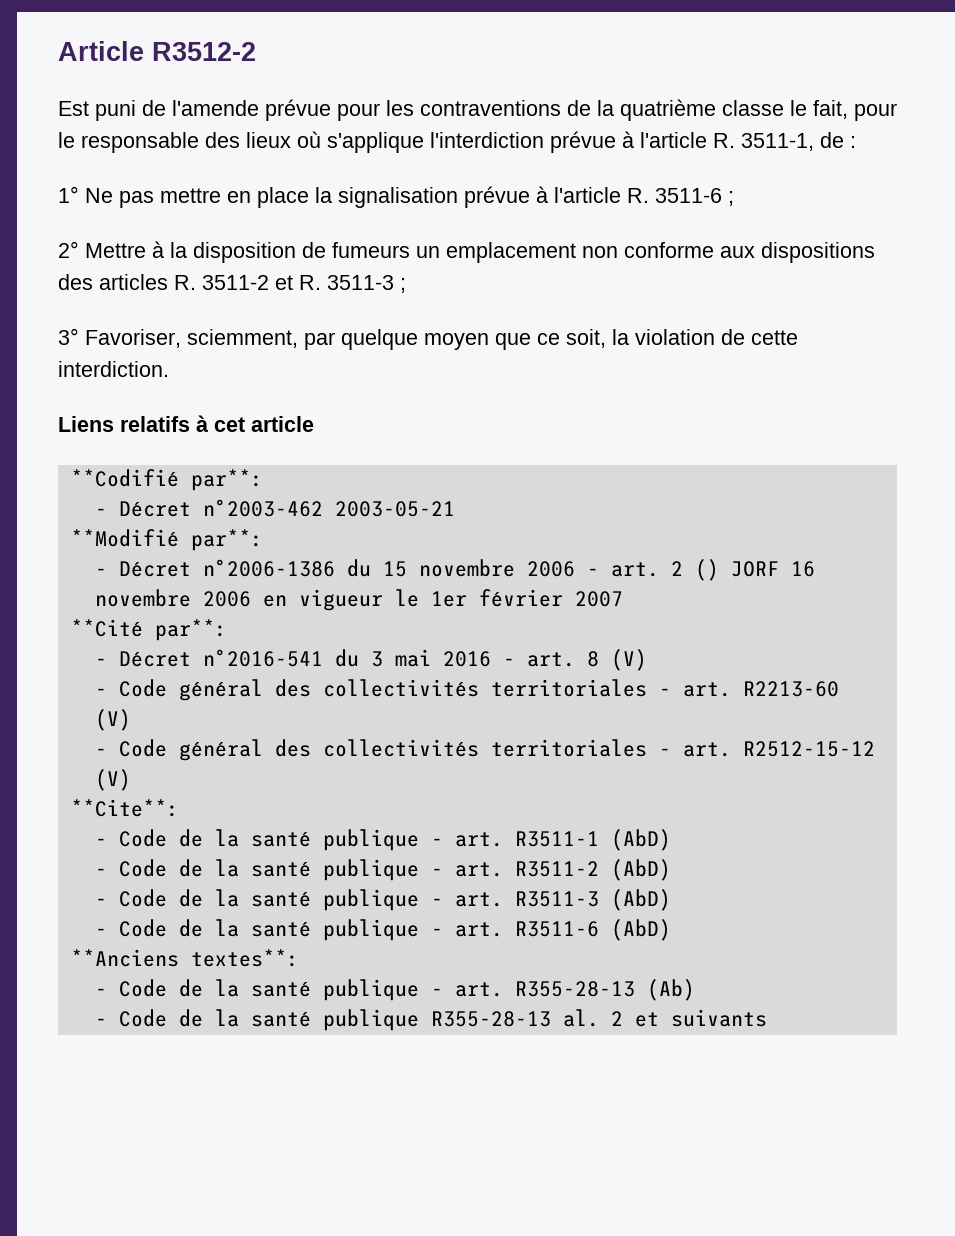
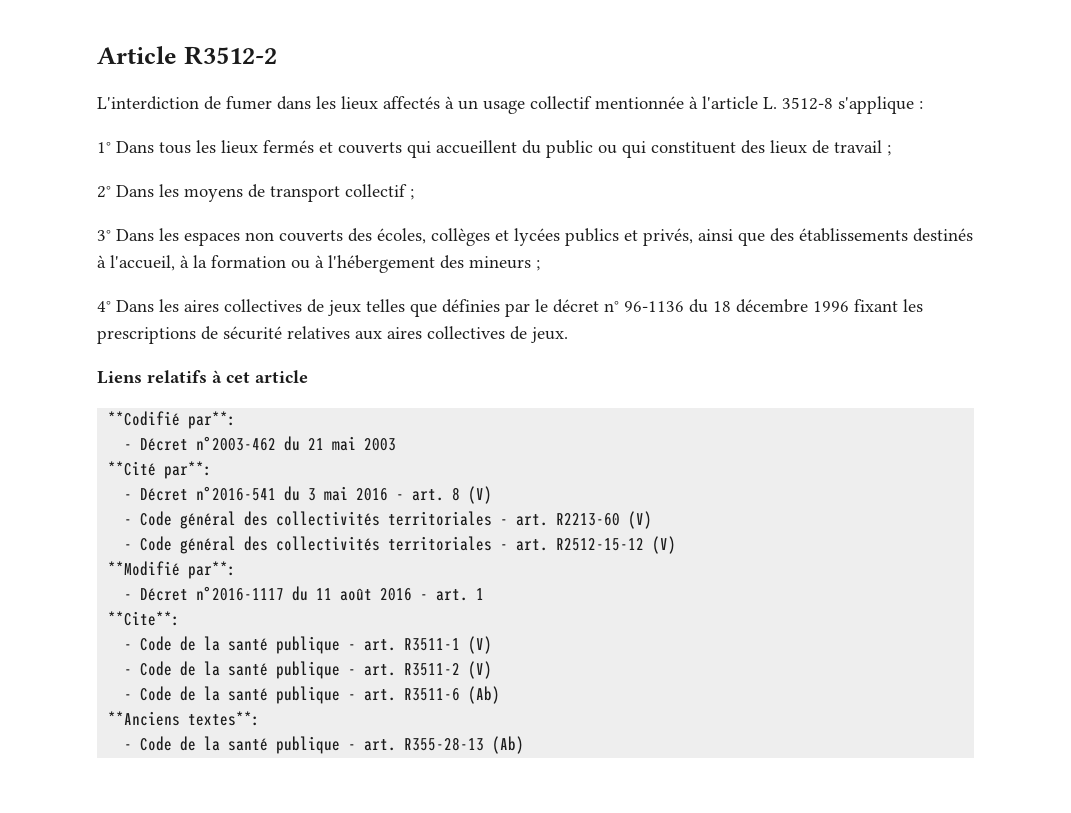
[58,99,897,121] [58,131,856,153] [58,186,734,208] [58,241,875,263] [58,274,406,293] [58,328,798,350] [58,361,169,377] Est puni de l'amende prévue pour les contraventions de la quatrième classe le fait, pour le responsable des lieux où s'applique l'interdiction prévue à l'article R. 3511-1, de : // 1° Ne pas mettre en place la signalisation prévue à l'article R. 3511-6 ; // 2° Mettre à la disposition de fumeurs un emplacement non conforme aux dispositions des articles R. 3511-2 et R. 3511-3 ; // 3° Favoriser, sciemment, par quelque moyen que ce soit, la violation de cette interdiction. -> [97,96,923,114] [97,140,891,158] [97,184,414,202] [97,228,973,246] [97,255,540,273] [97,299,923,317] [97,326,568,344] L'interdiction de fumer dans les lieux affectés à un usage collectif mentionnée à l'article L. 3512-8 s'applique : // 1° Dans tous les lieux fermés et couverts qui accueillent du public ou qui constituent des lieux de travail ; // 2° Dans les moyens de transport collectif ; // 3° Dans les espaces non couverts des écoles, collèges et lycées publics et privés, ainsi que des établissements destinés à l'accueil, à la formation ou à l'hébergement des mineurs ; // 4° Dans les aires collectives de jeux telles que définies par le décret n° 96-1136 du 18 décembre 1996 fixant les prescriptions de sécurité relatives aux aires collectives de jeux.
[334,501,455,517] [70,529,263,551] [94,559,815,581] [94,589,623,611] 2003-05-21 // **Modifié par**: // - Décret n°2006-1386 du 15 novembre 2006 - art. 2 () JORF 16 novembre 2006 en vigueur le 1er février 2007 -> [284,436,397,451] du 21 mai 2003
(131, 780) none -> [108,561,237,579] [124,586,485,601] // **Modifié par**: // - Décret n°2016-1117 du 11 août 2016 - art. 1
[610,829,671,851] (AbD) -> [468,636,493,654] (V)
[610,859,671,881] [94,889,671,911] (AbD) // - Code de la santé publique - art. R3511-3 (AbD) -> [468,661,493,679] (V)
[610,919,671,941] (AbD) -> [468,686,501,704] (Ab)
[94,1009,767,1031] // - Code de la santé publique R355-28-13 al. 2 et suivants -> (525, 745) none

